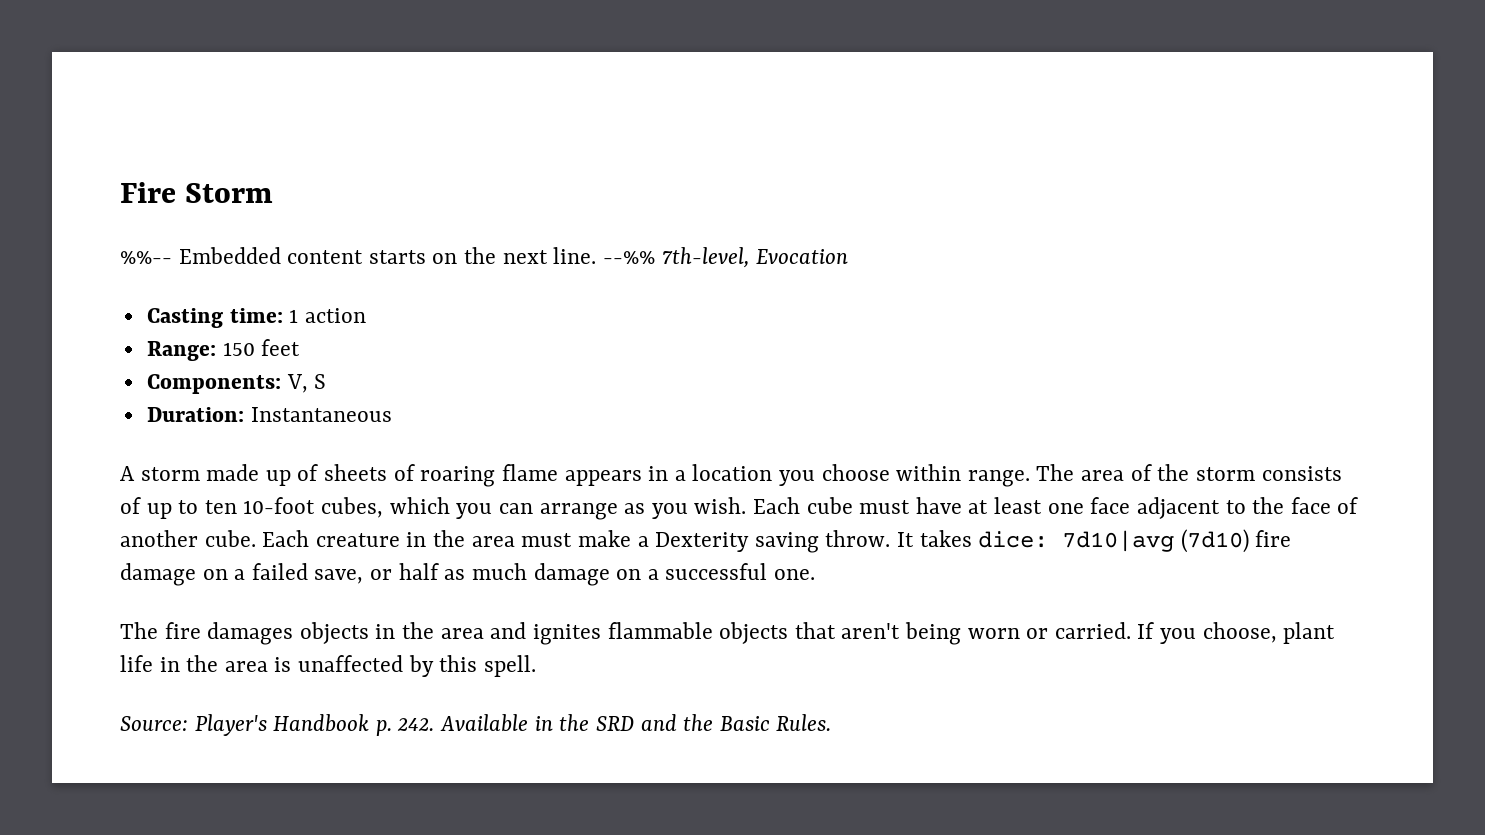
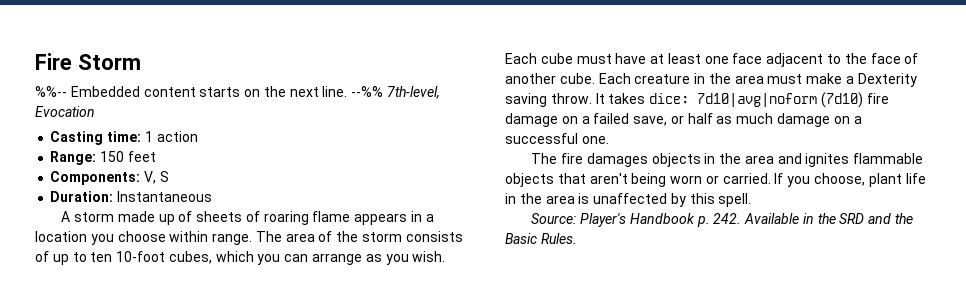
[1062,530,1175,552] 7d10|avg -> [697,93,818,107] 7d10|avg|noform

